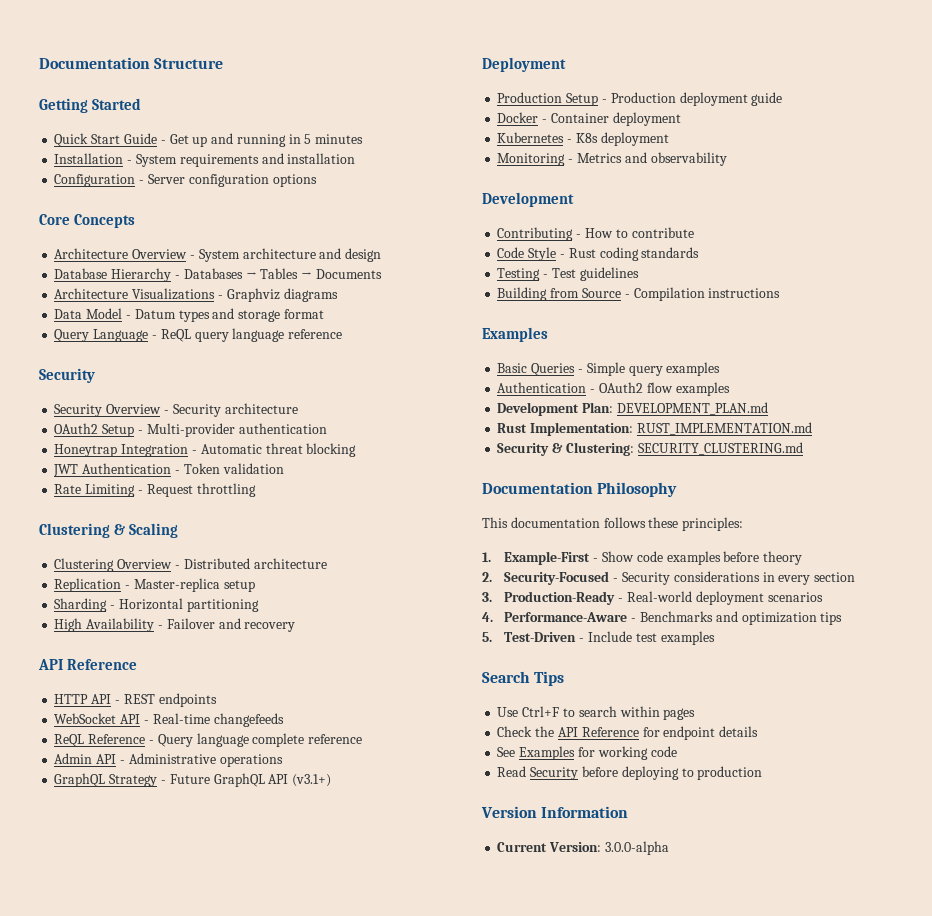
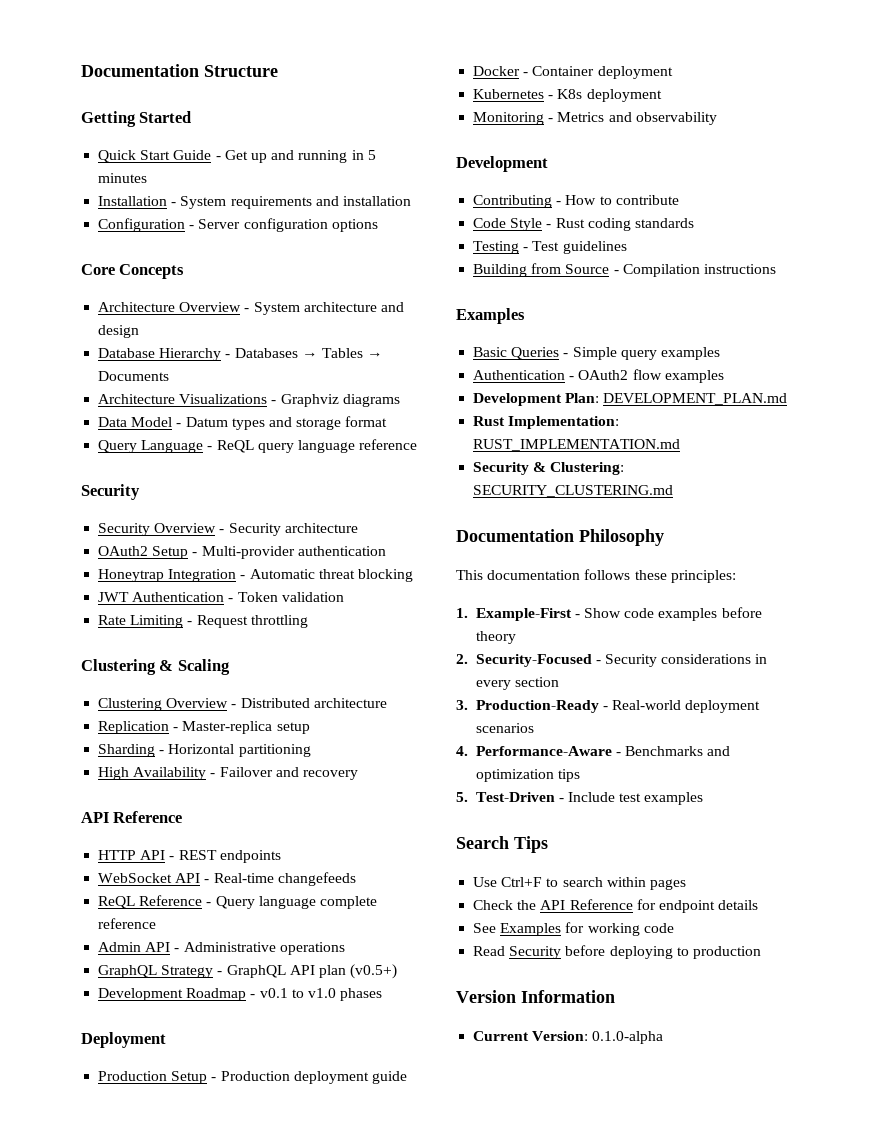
[169,774,210,784] Future -> (223, 973) none
[292,774,332,787] (v3.1+) -> [318,964,398,979] [98,988,383,1001] plan (v0.5+) // Development Roadmap - v0.1 to v1.0 phases
[604,841,669,855] 3.0.0-alpha -> [592,1031,664,1044] 0.1.0-alpha

